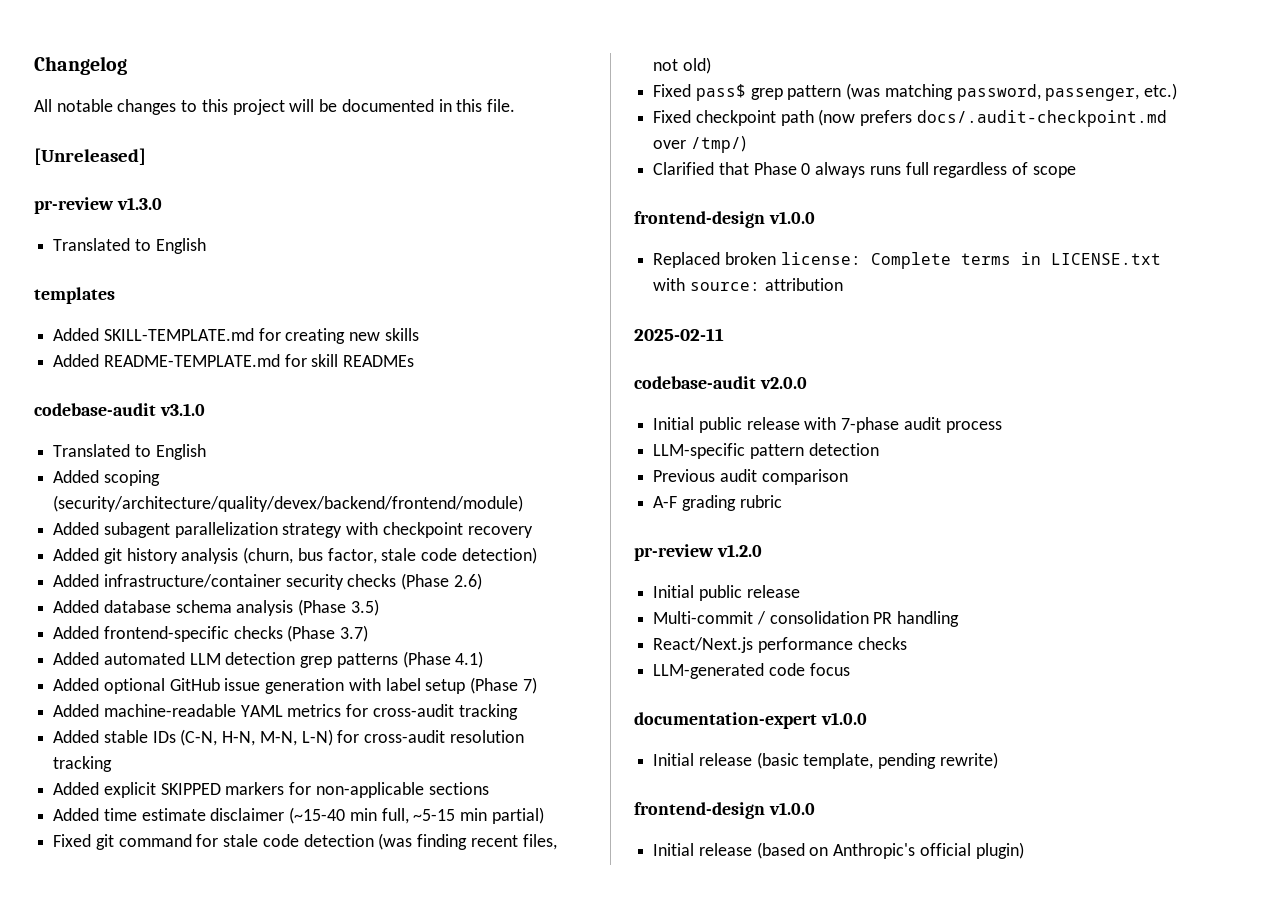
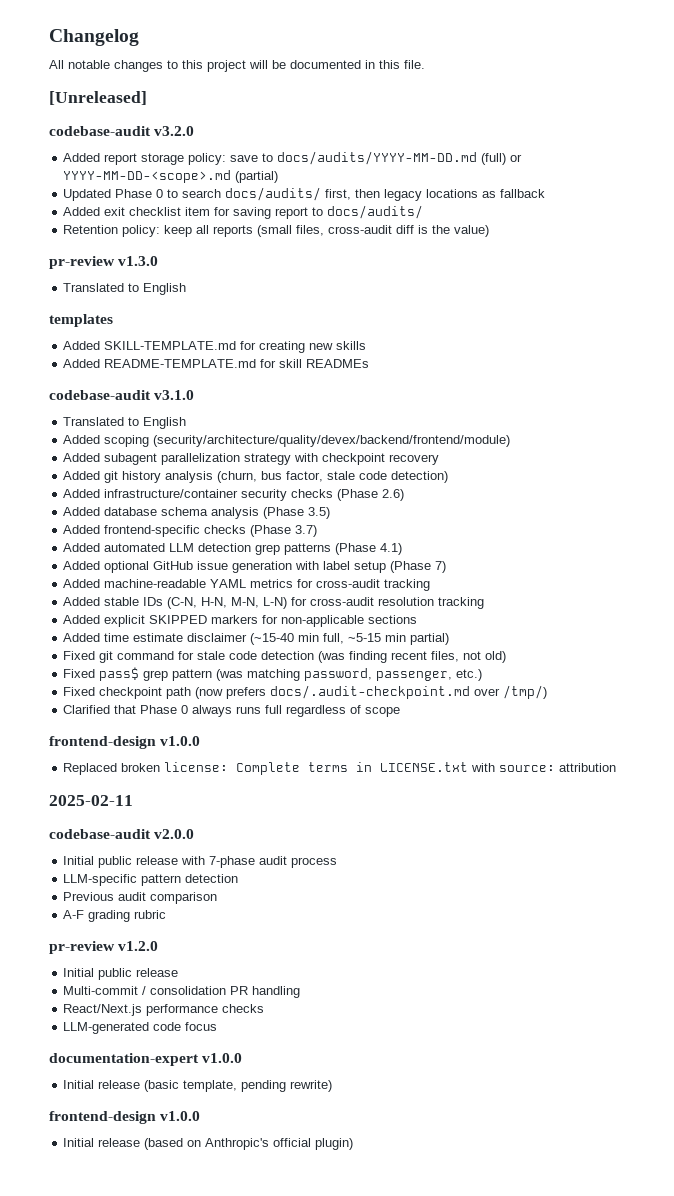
(146, 156) none -> [49,126,195,136] [63,151,523,165] [63,170,279,183] [63,187,546,201] [63,205,424,219] [63,225,490,237] // codebase-audit v3.2.0 // Added report storage policy: save to docs/audits/YYYY-MM-DD.md (full) or YYYY-MM-DD-<scope>.md (partial) // Updated Phase 0 to search docs/audits/ first, then legacy locations as fallback // Added exit checklist item for saving report to docs/audits/ // Retention policy: keep all reports (small files, cross-audit diff is the value)

